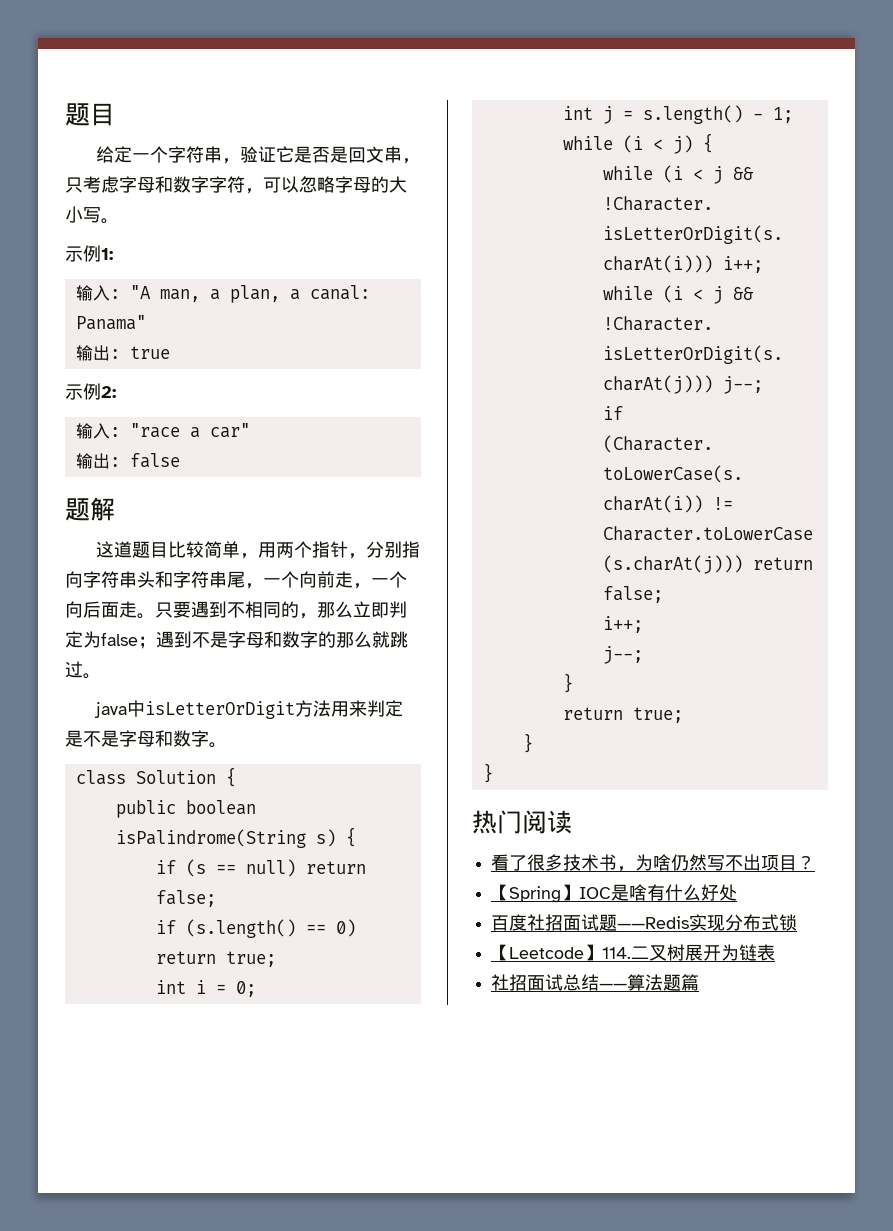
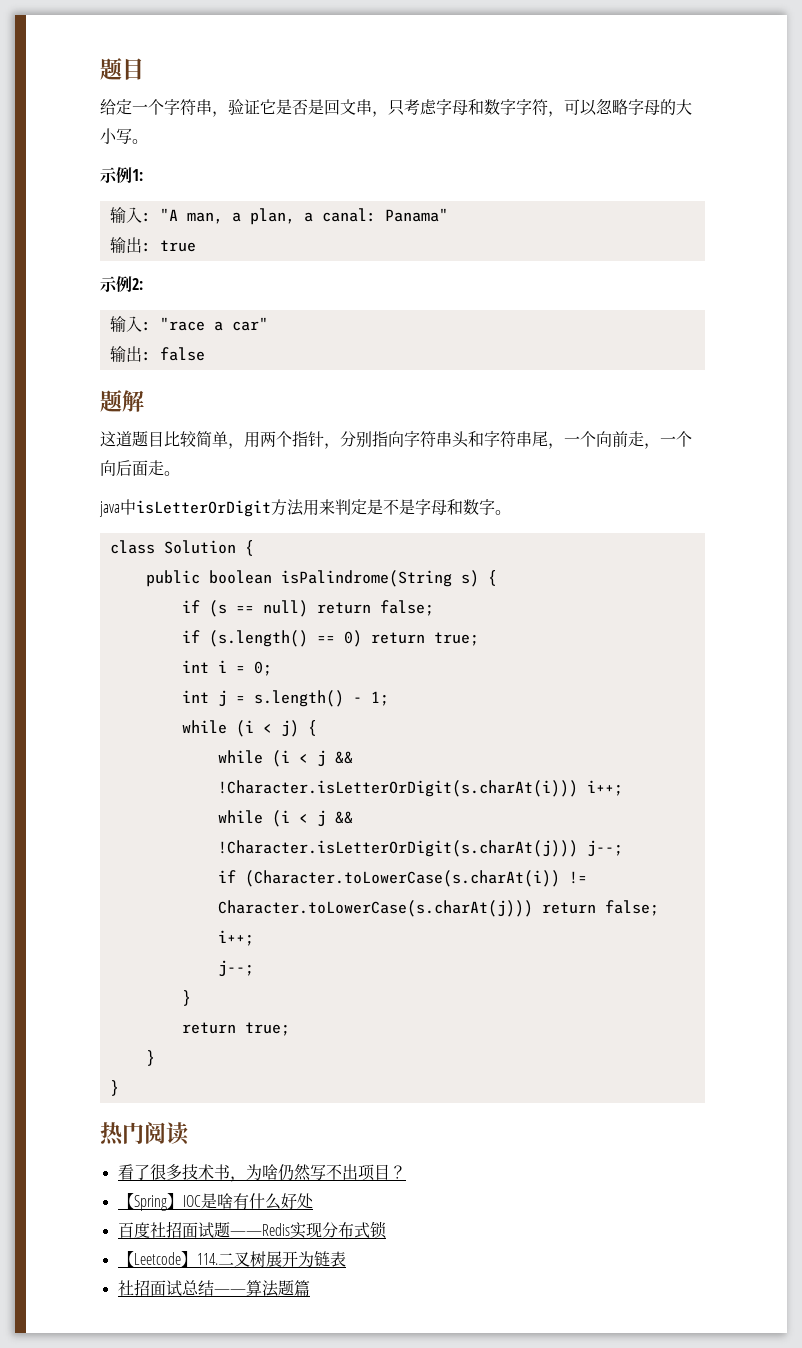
[155,601,407,619] [65,631,408,649] [65,661,101,679] 只要遇到不相同的，那么立即判定为false；遇到不是字母和数字的那么就跳过。 -> (180, 473) none

